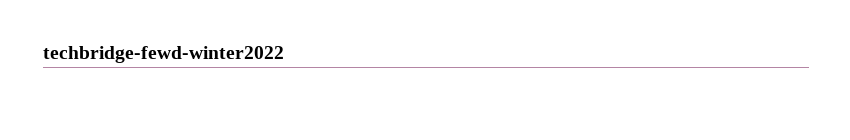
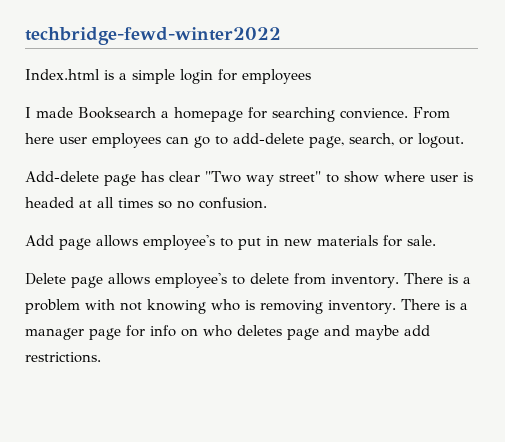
(284, 54) none -> [25,69,311,84] [25,107,450,122] [25,133,464,148] [25,171,473,186] [25,197,267,209] [25,235,436,250] [25,273,471,288] [25,299,468,314] [25,325,430,340] [25,352,101,363] // Index.html is a simple login for employees // I made Booksearch a homepage for searching convience. From here user employees can go to add-delete page, search, or logout. // Add-delete page has clear "Two way street" to show where user is headed at all times so no confusion. // Add page allows employee's to put in new materials for sale. // Delete page allows employee's to delete from inventory. There is a problem with not knowing who is removing inventory. There is a manager page for info on who deletes page and maybe add restrictions.

